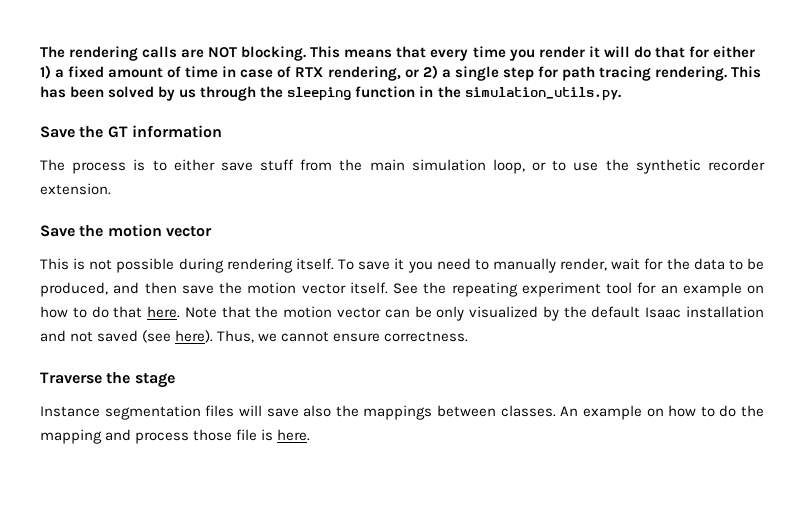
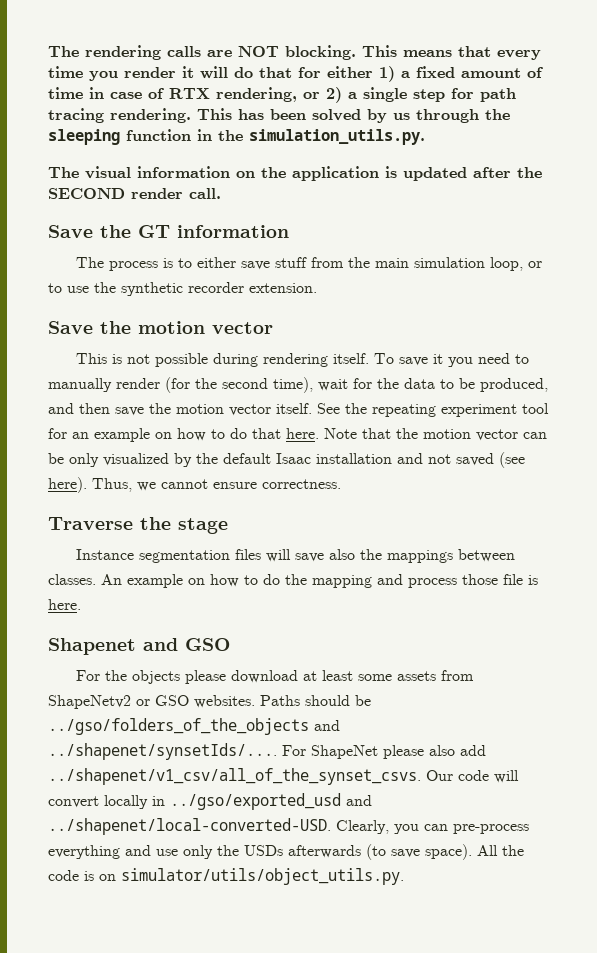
(621, 94) none -> [48,166,542,181] [48,188,221,199] // The visual information on the application is updated after the SECOND render call.
[560,258,608,271] render, -> [116,377,313,393] render (for the second time),
(311, 435) none -> [48,638,230,655] [76,670,475,684] [48,695,371,709] [48,718,340,735] [48,743,486,760] [48,768,519,785] [48,793,372,810] [48,818,529,835] [48,844,524,860] [48,868,404,885] // Shapenet and GSO // For the objects please download at least some assets from ShapeNetv2 or GSO websites. Paths should be ../gso/folders_of_the_objects and ../shapenet/synsetIds/.... For ShapeNet please also add ../shapenet/v1_csv/all_of_the_synset_csvs. Our code will convert locally in ../gso/exported_usd and ../shapenet/local-converted-USD. Clearly, you can pre-process everything and use only the USDs afterwards (to save space). All the code is on simulator/utils/object_utils.py.

